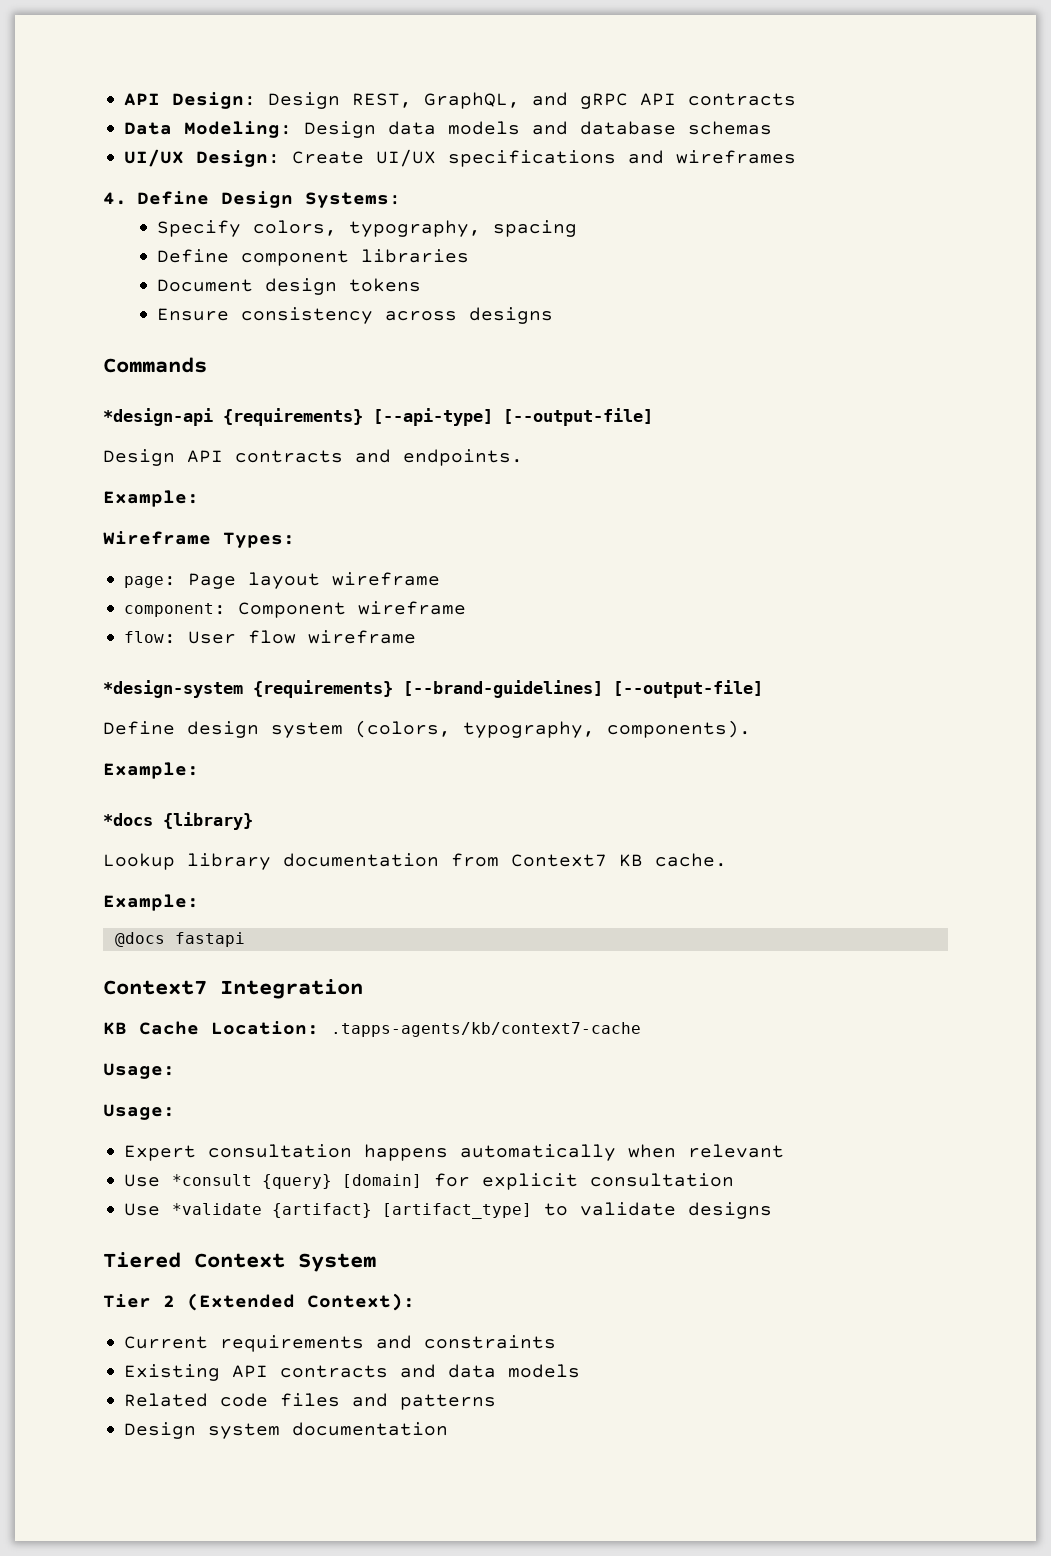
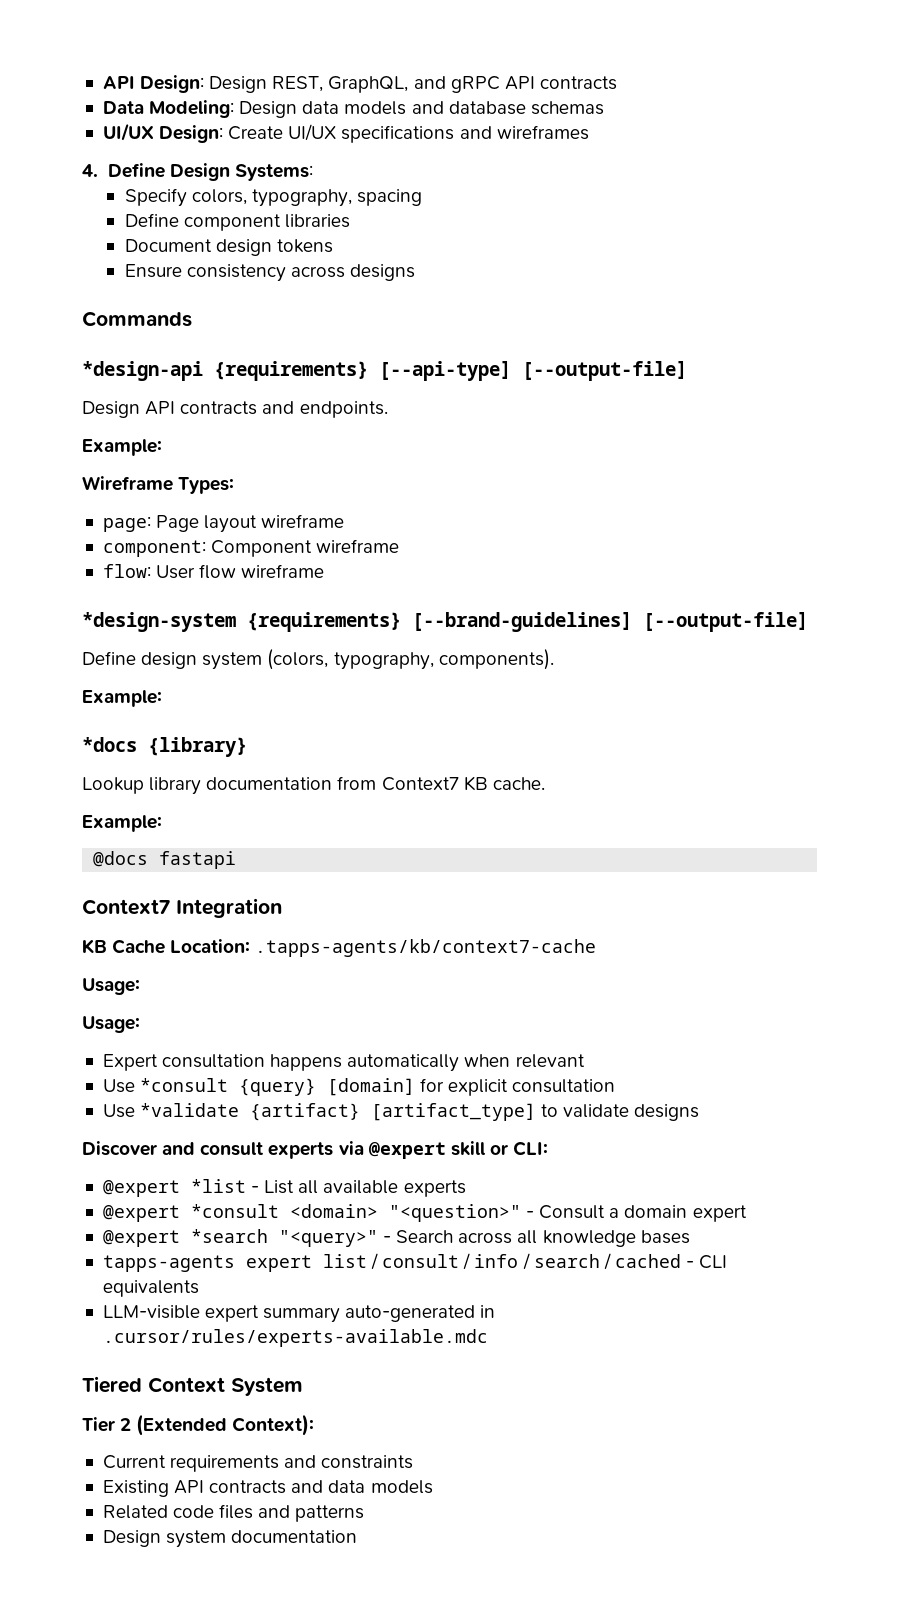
(773, 1210) none -> [82,1141,549,1159] [102,1179,466,1197] [102,1204,747,1222] [102,1229,690,1247] [102,1253,728,1272] [102,1280,199,1297] [102,1305,496,1323] [102,1329,488,1347] // Discover and consult experts via @expert skill or CLI: // @expert *list - List all available experts // @expert *consult <domain> "<question>" - Consult a domain expert // @expert *search "<query>" - Search across all knowledge bases // tapps-agents expert list / consult / info / search / cached - CLI equivalents // LLM-visible expert summary auto-generated in .cursor/rules/experts-available.mdc

